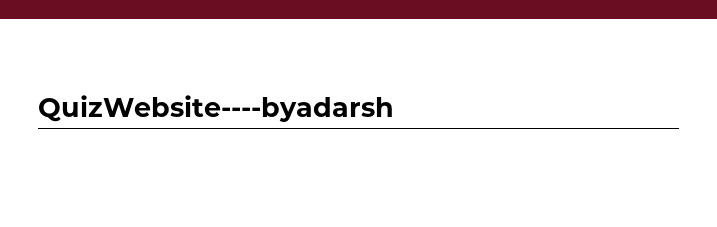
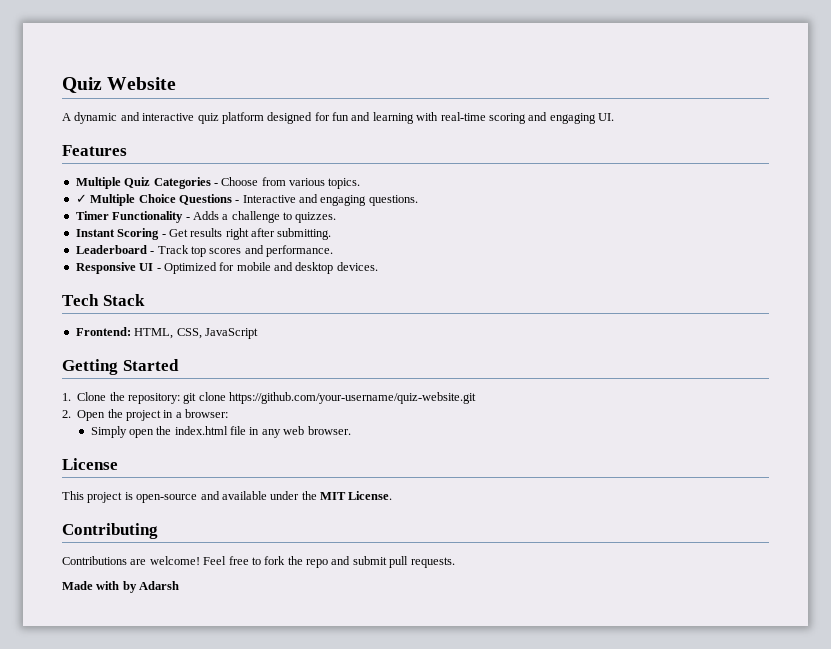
[38,95,394,122] QuizWebsite----byadarsh -> [62,77,177,93] [62,112,614,124] [62,145,127,156] [75,177,361,189] [75,194,418,206] [75,211,337,223] [75,228,332,240] [75,245,333,257] [75,262,378,274] [62,294,145,306] [75,327,258,339] [62,359,179,375] [62,392,477,404] [62,409,229,421] [90,426,351,438] [62,458,118,470] [62,491,393,503] [62,523,158,539] [62,556,455,568] [62,581,180,593] Quiz Website // A dynamic and interactive quiz platform designed for fun and learning with real-time scoring and engaging UI. // Features // Multiple Quiz Categories - Choose from various topics. // ✓ Multiple Choice Questions - Interactive and engaging questions. // Timer Functionality - Adds a challenge to quizzes. // Instant Scoring - Get results right after submitting. // Leaderboard - Track top scores and performance. // Responsive UI - Optimized for mobile and desktop devices. // Tech Stack // Frontend: HTML, CSS, JavaScript // Getting Started // 1. Clone the repository: git clone https://github.com/your-username/quiz-website.git // 2. Open the project in a browser: // Simply open the index.html file in any web browser. // License // This project is open-source and available under the MIT License. // Contributing // Contributions are welcome! Feel free to fork the repo and submit pull requests. // Made with by Adarsh

